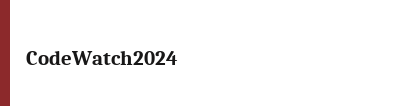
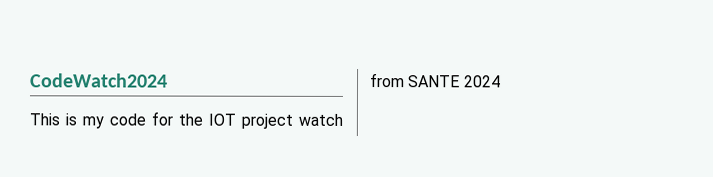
(178, 57) none -> [29,111,343,129] [370,73,501,88] // This is my code for the IOT project watch from SANTE 2024

